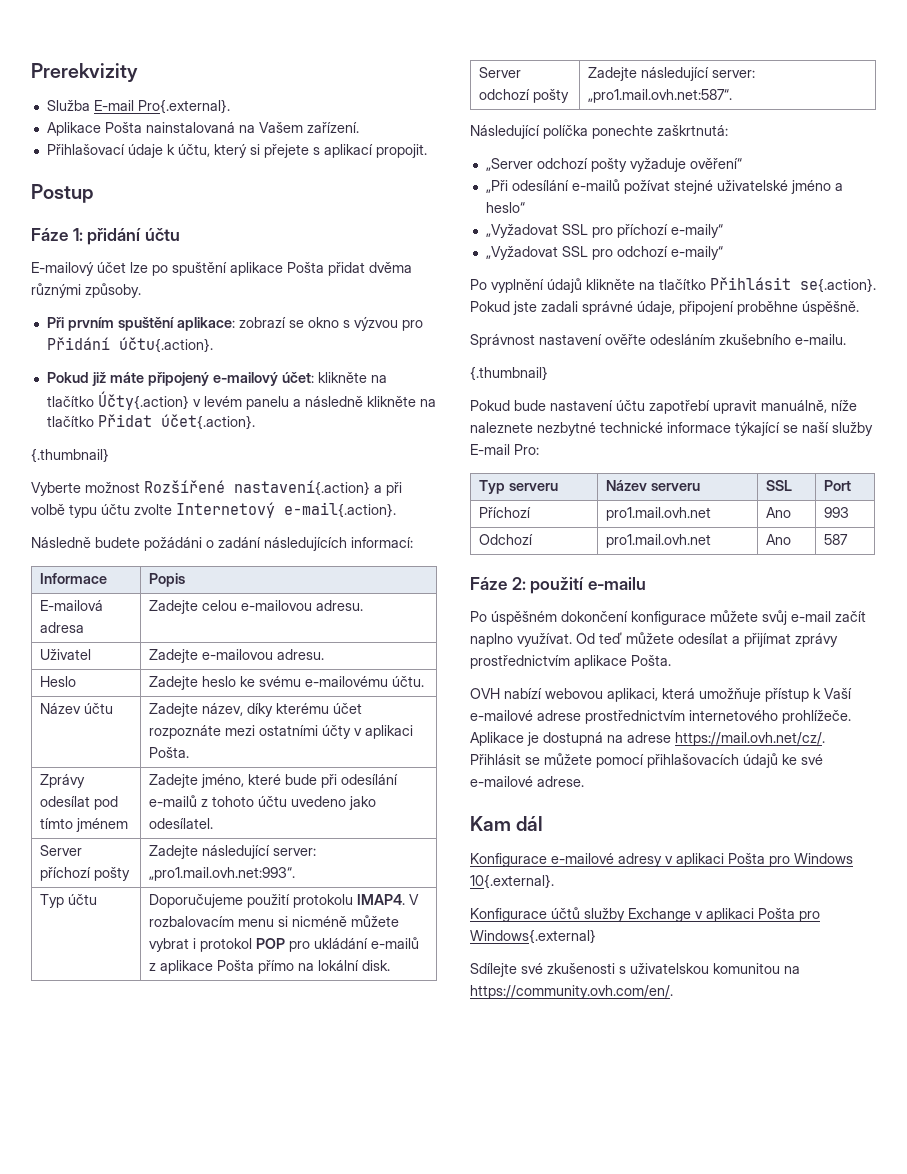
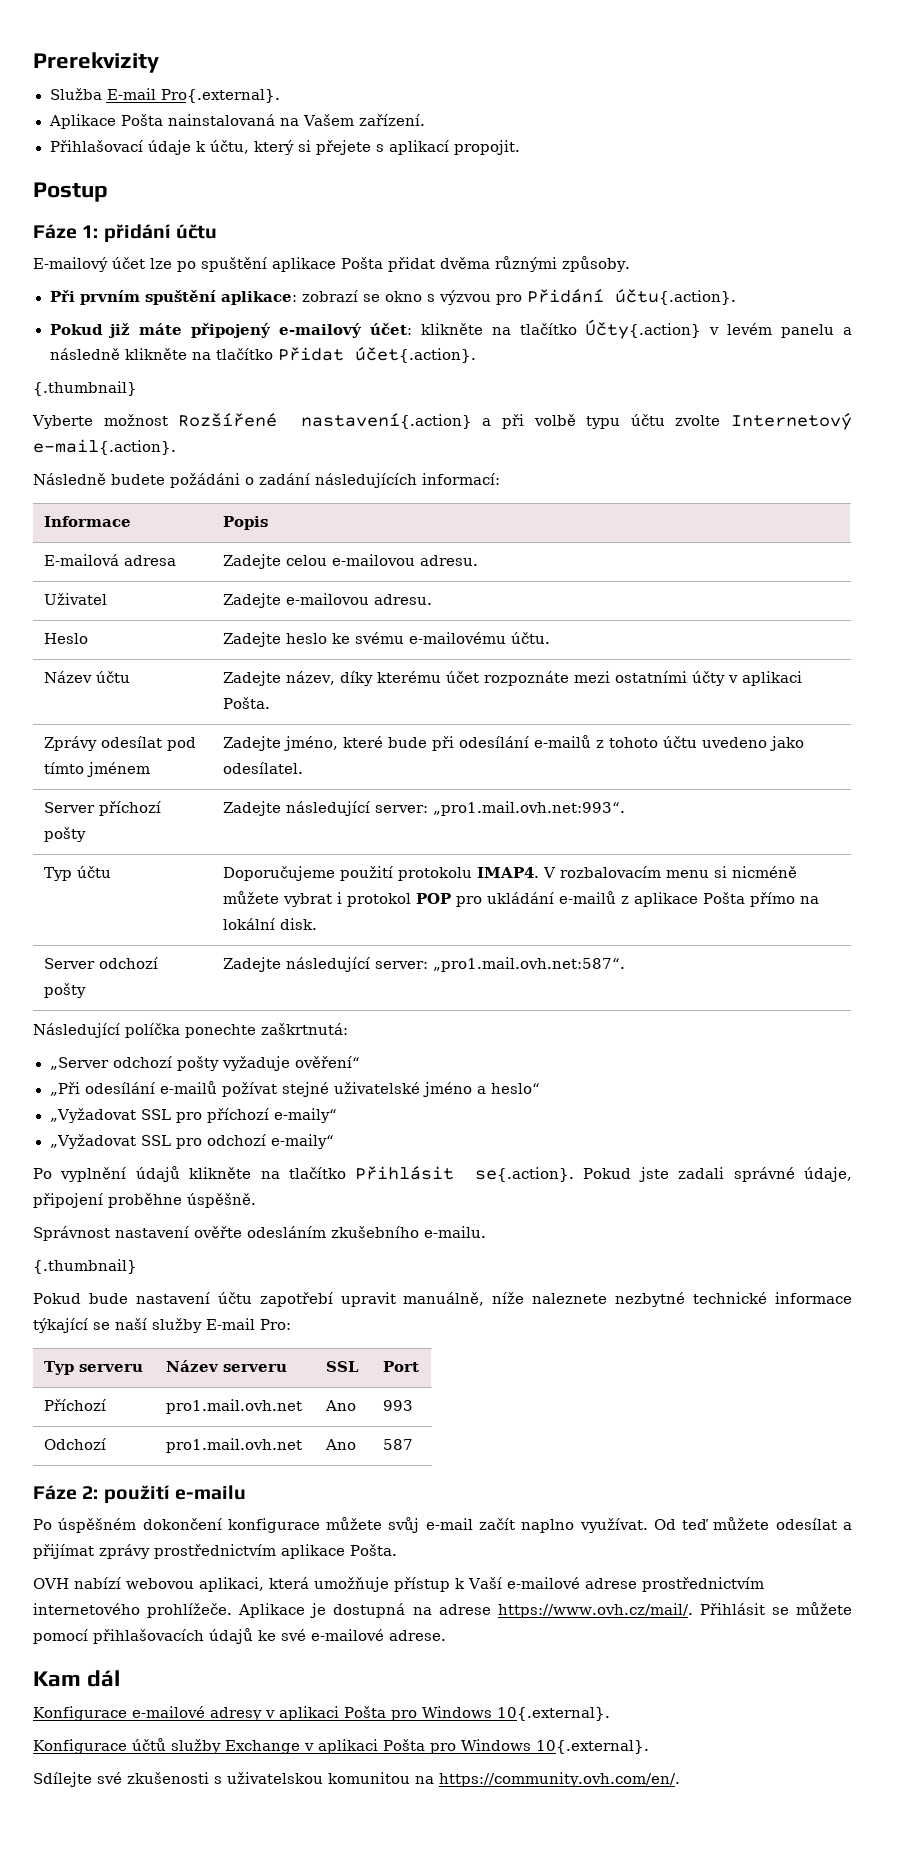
[675,732,825,746] https://mail.ovh.net/cz/. -> [497,1603,693,1618] https://www.ovh.cz/mail/.
[470,929,596,944] Windows{.external} -> [461,1739,649,1754] Windows 10{.external}.

